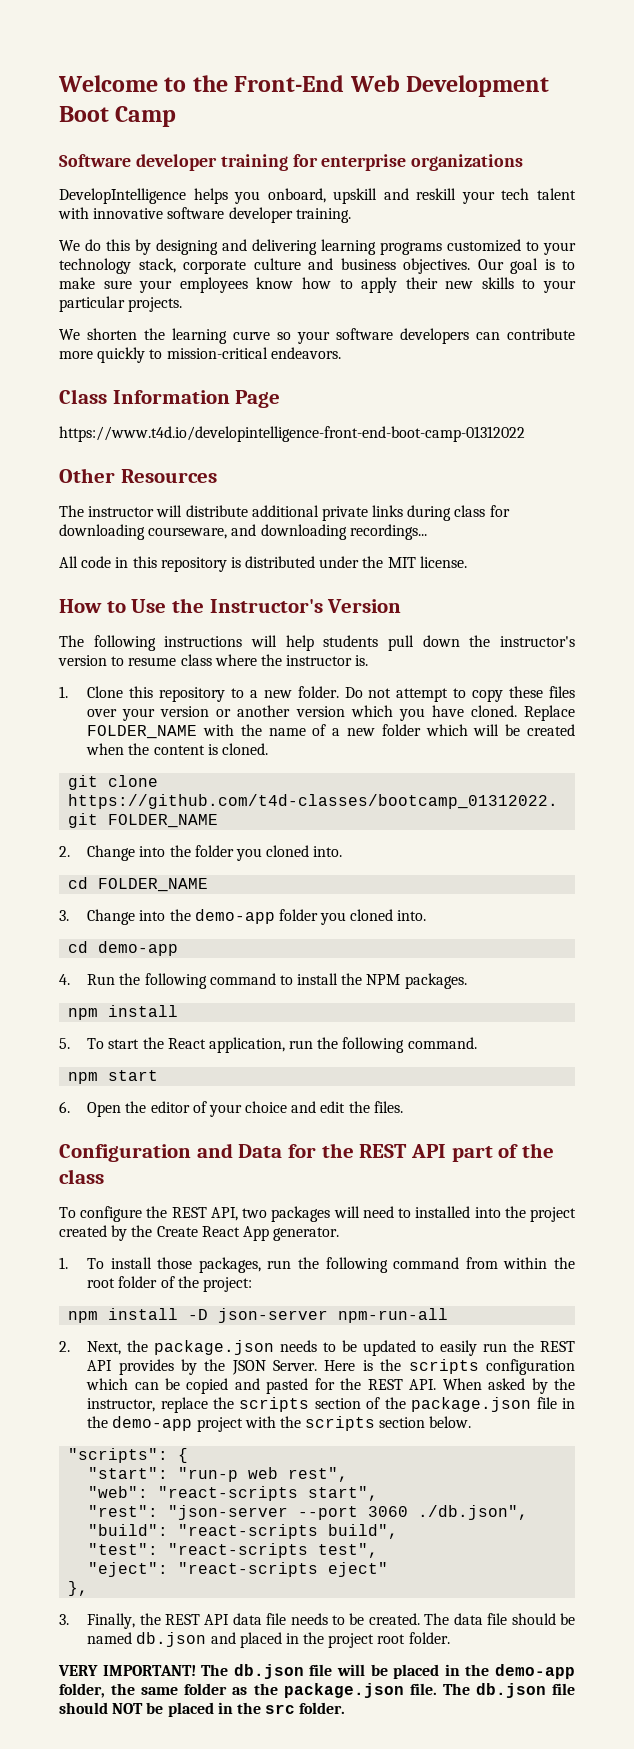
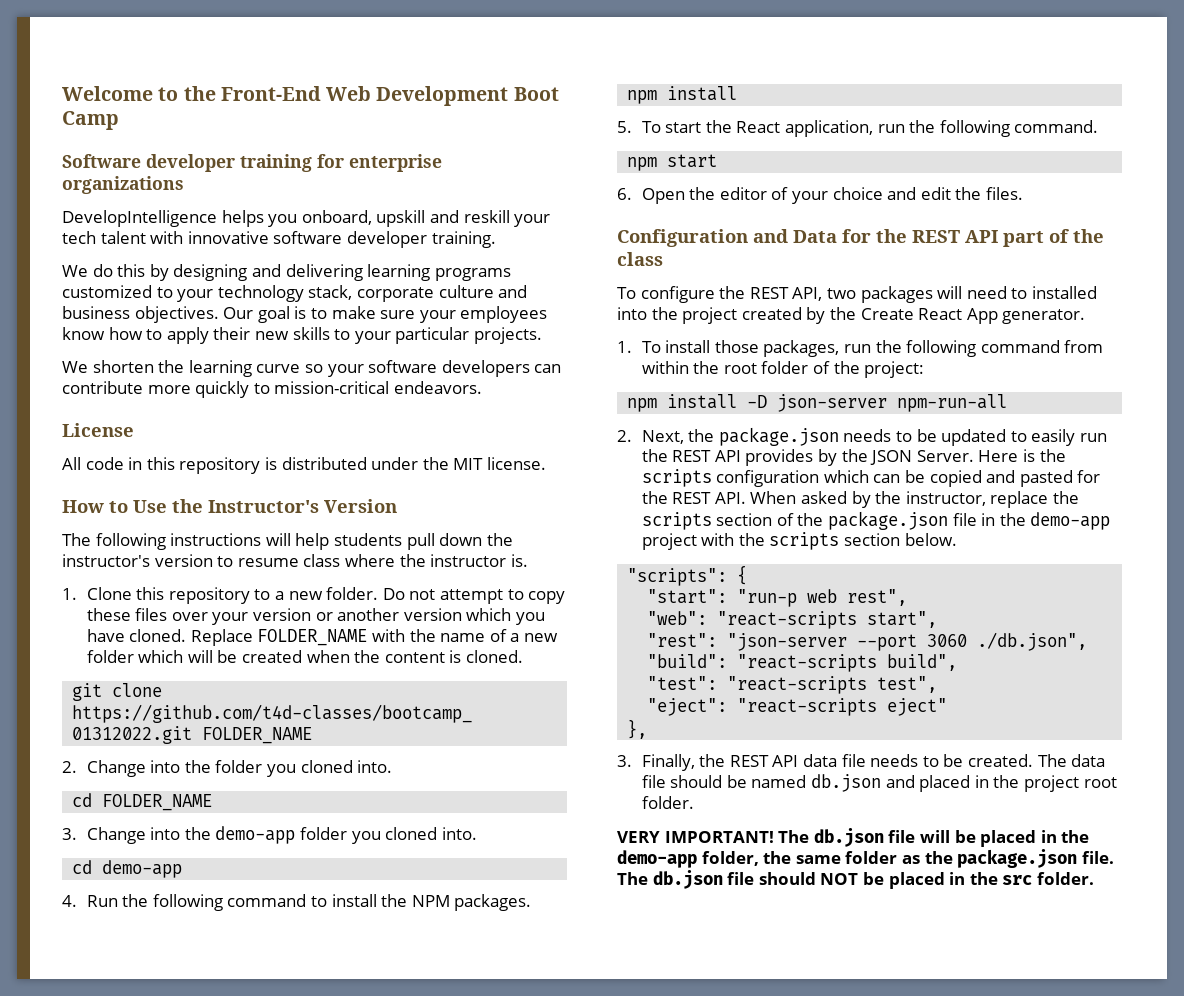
[59,389,281,408] [59,426,525,442] [59,468,217,483] [59,505,510,521] [59,524,427,540] Class Information Page // https://www.t4d.io/developintelligence-front-end-boot-camp-01312022 // Other Resources // The instructor will distribute additional private links during class for downloading courseware, and downloading recordings... -> [62,423,134,437] License

